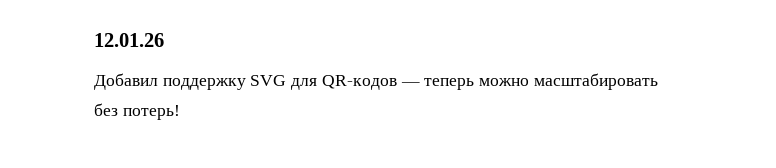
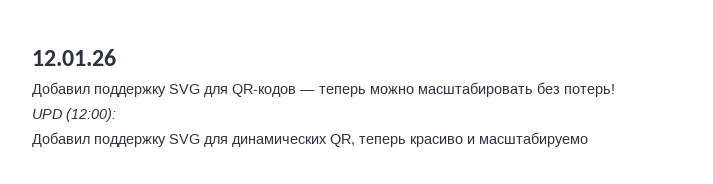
(180, 112) none -> [32,108,116,122] [32,132,588,147] // UPD (12:00): // Добавил поддержку SVG для динамических QR, теперь красиво и масштабируемо

